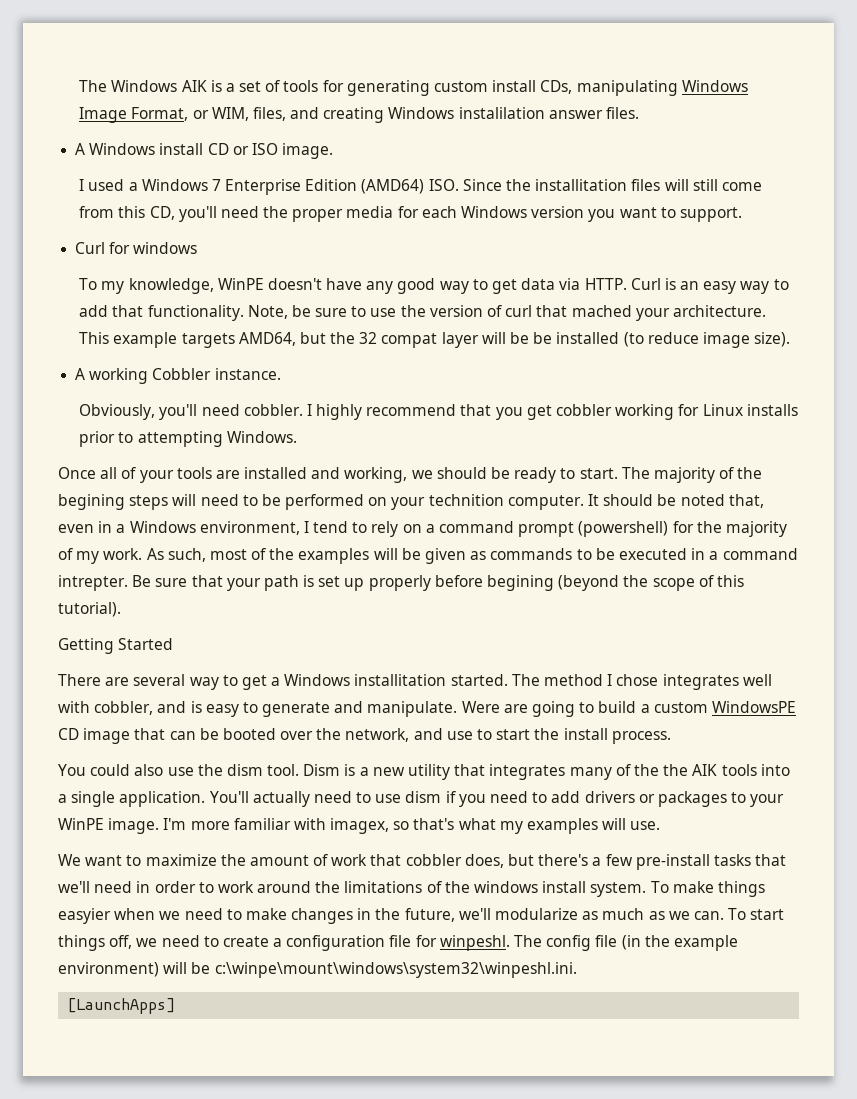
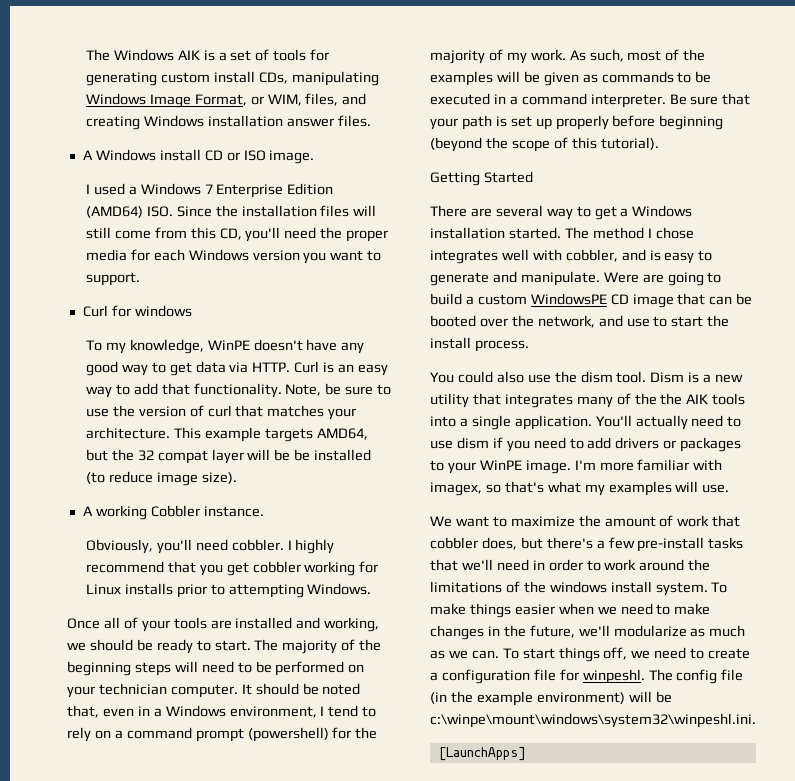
[458,107,545,119] instalilation -> [207,115,283,127] installation
[535,179,628,191] installitation -> [241,205,317,217] installation
[571,305,632,317] mached -> [267,405,325,417] matches
[58,494,125,510] begining -> [67,661,131,676] beginning
[428,494,504,506] technition -> [98,683,167,695] technician
[58,575,128,591] intrepter. -> [590,94,666,108] interpreter.
[487,575,555,591] begining -> [659,115,724,130] beginning
[354,674,447,686] installitation -> [430,227,505,239] installation
[58,908,111,924] easyier -> [514,604,555,615] easier

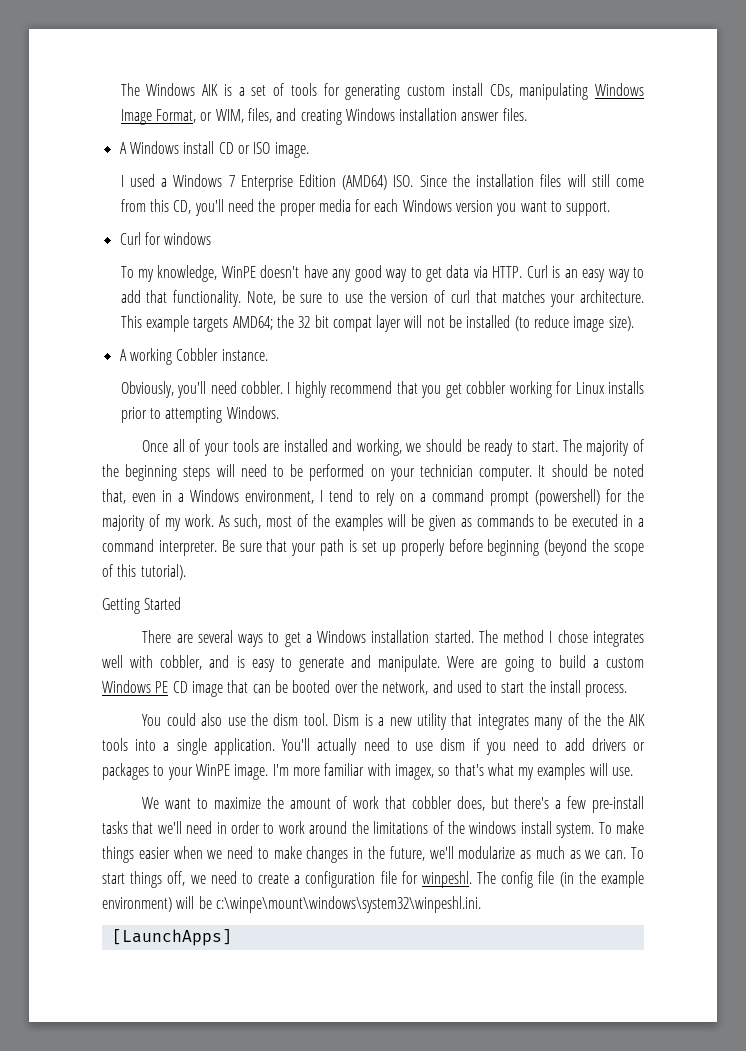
[316,428,368,440] [85,449,108,461] AMD64, but -> [232,316,273,330] AMD64;
(154, 455) none -> [314,315,329,328] bit
[274,449,291,461] be -> [426,317,445,328] not
[546,208,573,220] way -> [238,634,264,647] ways
[530,293,607,305] WindowsPE -> [102,680,169,693] Windows PE
[626,318,650,327] use -> [456,680,482,693] used

